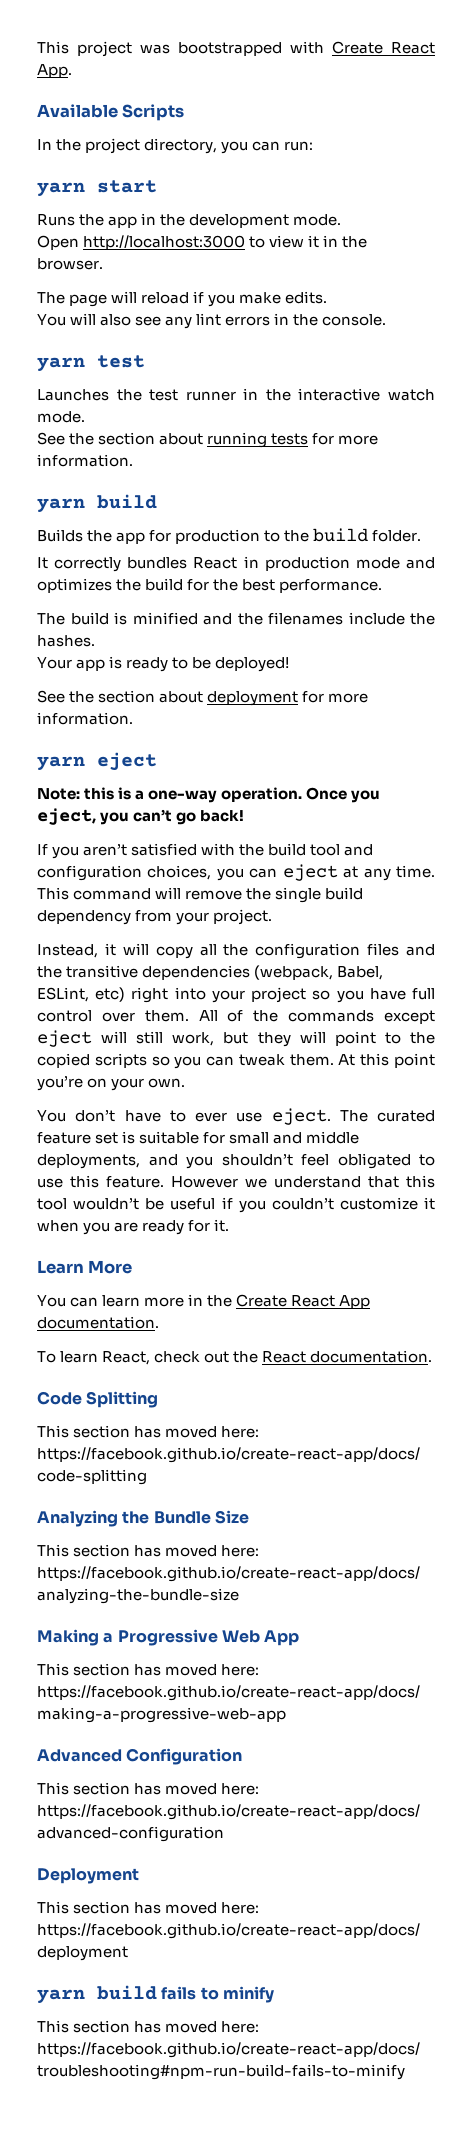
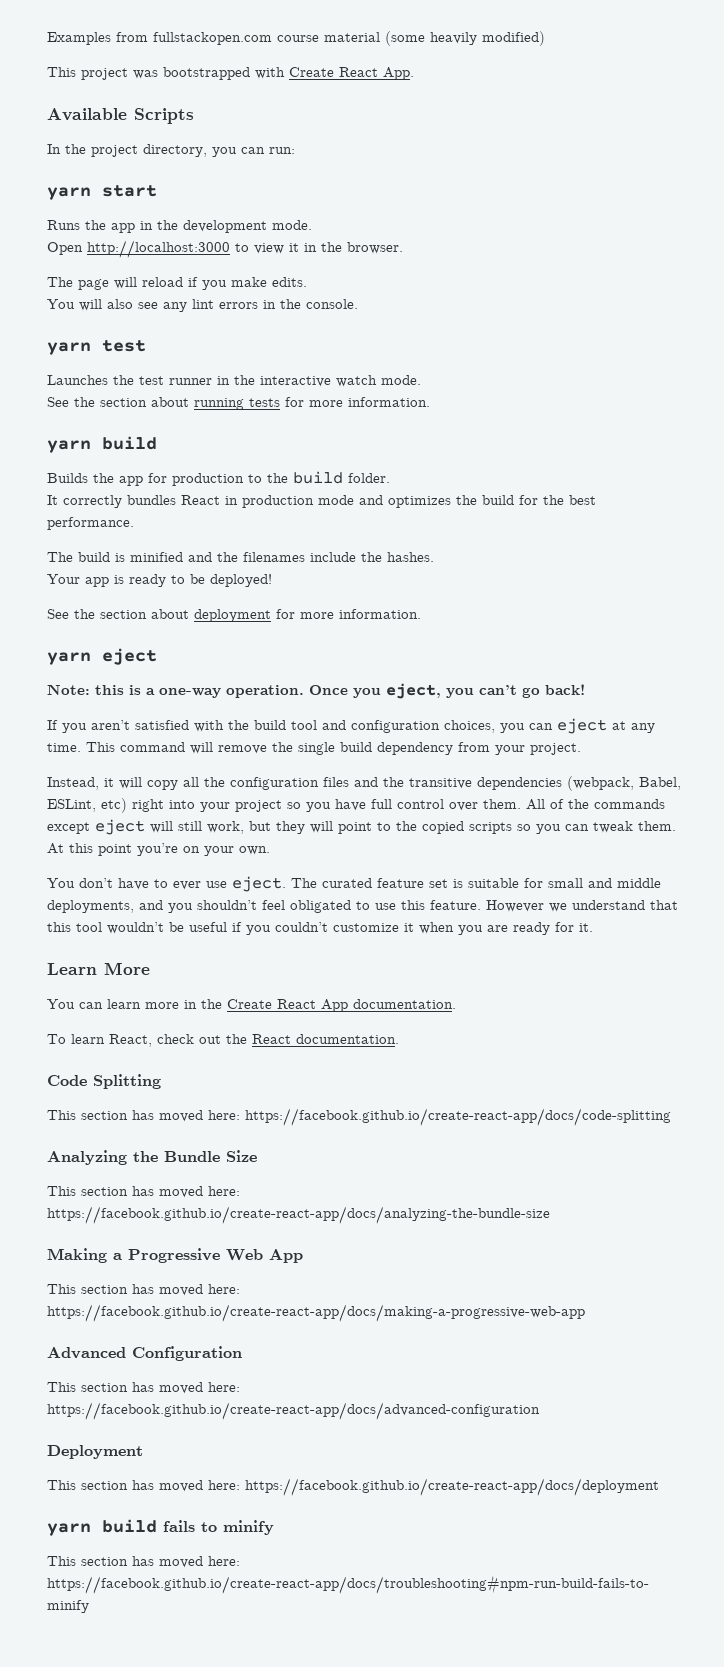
(37, 47) none -> [47,31,545,46] Examples from fullstackopen.com course material (some heavily modified) //

